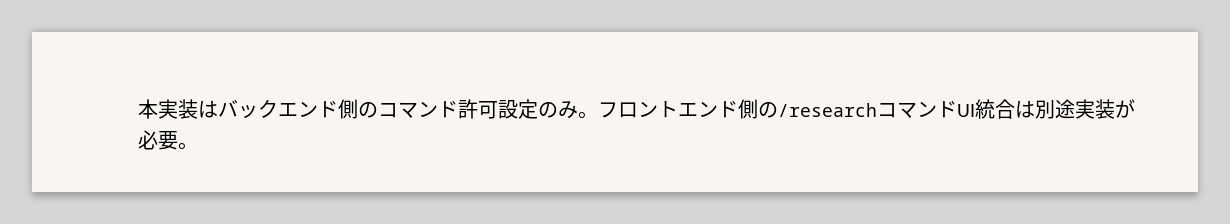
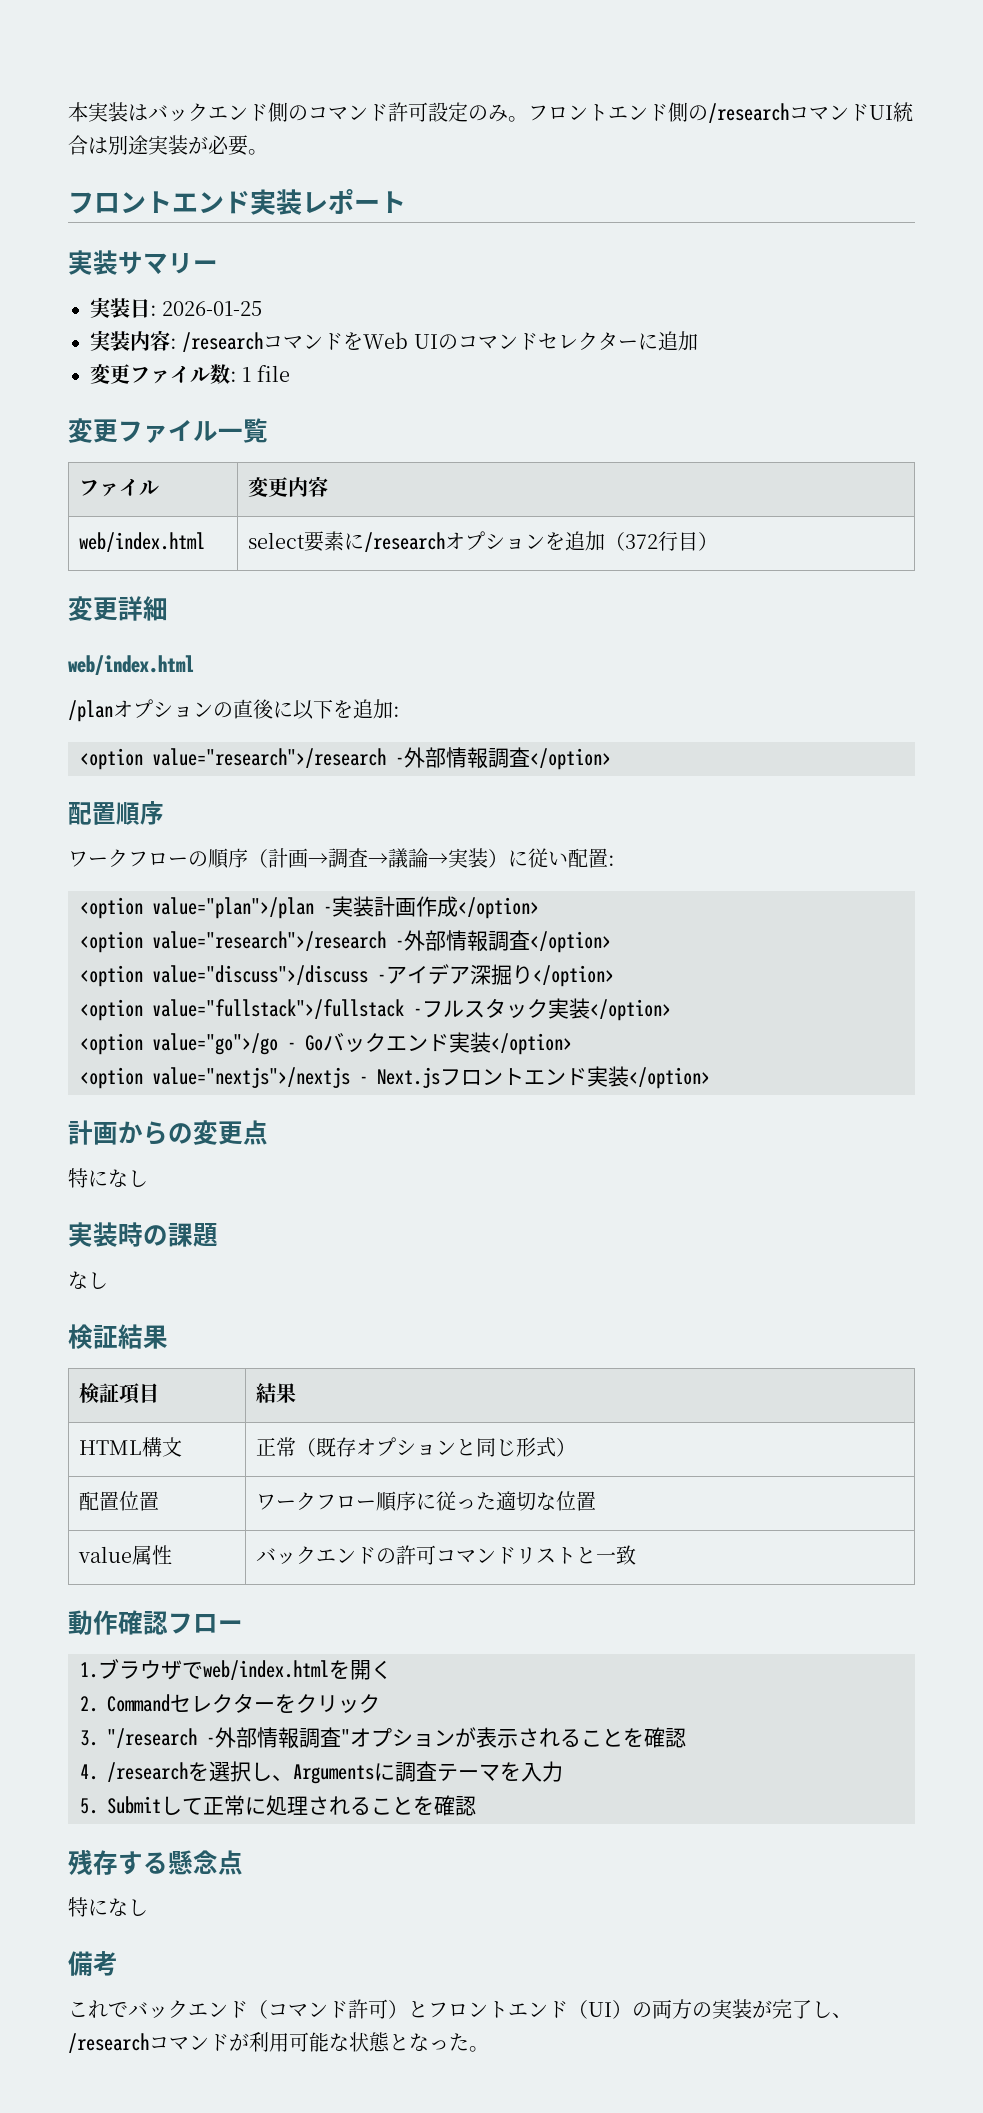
(198, 146) none -> [68,189,406,215] [68,250,218,275] [90,297,263,318] [90,330,698,352] [90,364,290,384] [68,418,268,443] [79,478,160,497] [248,476,329,497] [79,532,206,552] [248,531,719,552] [68,596,168,621] [68,655,194,675] [68,699,400,722] [80,747,611,770] [68,801,164,825] [68,848,615,869] [80,896,539,919] [80,930,611,953] [80,964,614,987] [80,998,671,1021] [80,1032,572,1055] [80,1066,710,1089] [68,1120,268,1145] [68,1168,148,1188] [68,1222,218,1247] [68,1271,108,1289] [68,1324,168,1349] [79,1383,160,1404] [256,1383,297,1403] [79,1437,183,1457] [256,1437,577,1457] [79,1491,160,1511] [256,1491,597,1512] [78,1545,173,1565] [256,1545,637,1565] [68,1610,243,1635] [80,1659,392,1680] [80,1693,380,1713] [80,1727,686,1749] [80,1761,563,1784] [80,1795,476,1816] [68,1849,243,1875] [68,1897,148,1917] [68,1951,118,1976] [68,1999,852,2019] [68,2032,489,2053] // フロントエンド実装レポート // 実装サマリー // 実装日: 2026-01-25 // 実装内容: /researchコマンドをWeb UIのコマンドセレクターに追加 // 変更ファイル数: 1 file // 変更ファイル一覧 // ファイル | 変更内容 // web/index.html | select要素に/researchオプションを追加（372行目） // 変更詳細 // web/index.html // /planオプションの直後に以下を追加: // <option value="research">/research -外部情報調査</option> // 配置順序 // ワークフローの順序（計画→調査→議論→実装）に従い配置: // <option value="plan">/plan -実装計画作成</option> // <option value="research">/research -外部情報調査</option> // <option value="discuss">/discuss -アイデア深掘り</option> // <option value="fullstack">/fullstack -フルスタック実装</option> // <option value="go">/go - Goバックエンド実装</option> // <option value="nextjs">/nextjs - Next.jsフロントエンド実装</option> // 計画からの変更点 // 特になし // 実装時の課題 // なし // 検証結果 // 検証項目 | 結果 // HTML構文 | 正常（既存オプションと同じ形式） // 配置位置 | ワークフロー順序に従った適切な位置 // value属性 | バックエンドの許可コマンドリストと一致 // 動作確認フロー // 1.ブラウザでweb/index.htmlを開く // 2. Commandセレクターをクリック // 3. "/research -外部情報調査"オプションが表示されることを確認 // 4. /researchを選択し、Argumentsに調査テーマを入力 // 5. Submitして正常に処理されることを確認 // 残存する懸念点 // 特になし // 備考 // これでバックエンド（コマンド許可）とフロントエンド（UI）の両方の実装が完了し、/researchコマンドが利用可能な状態となった。

